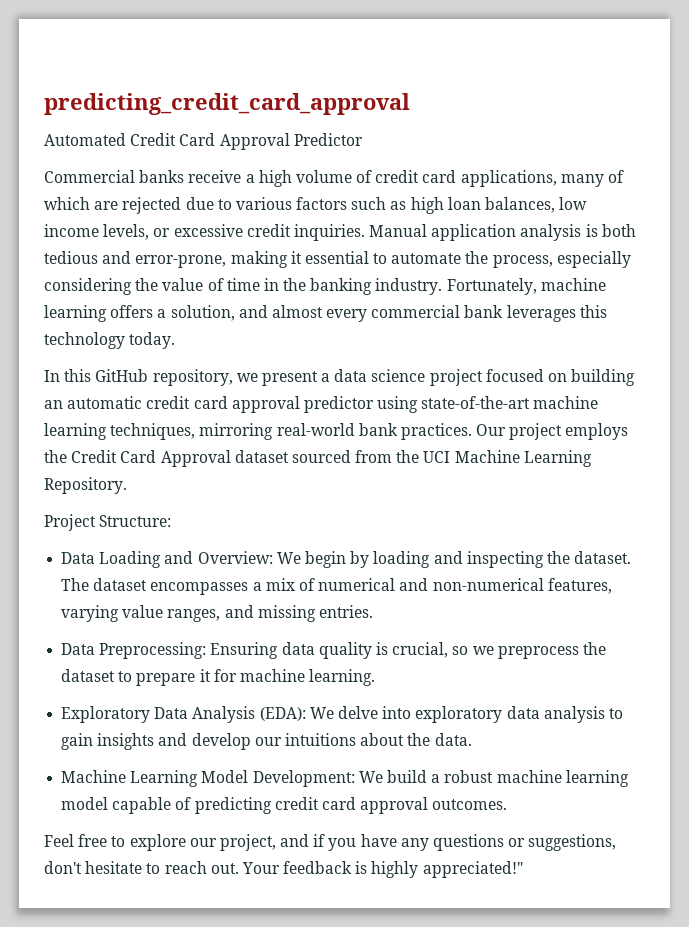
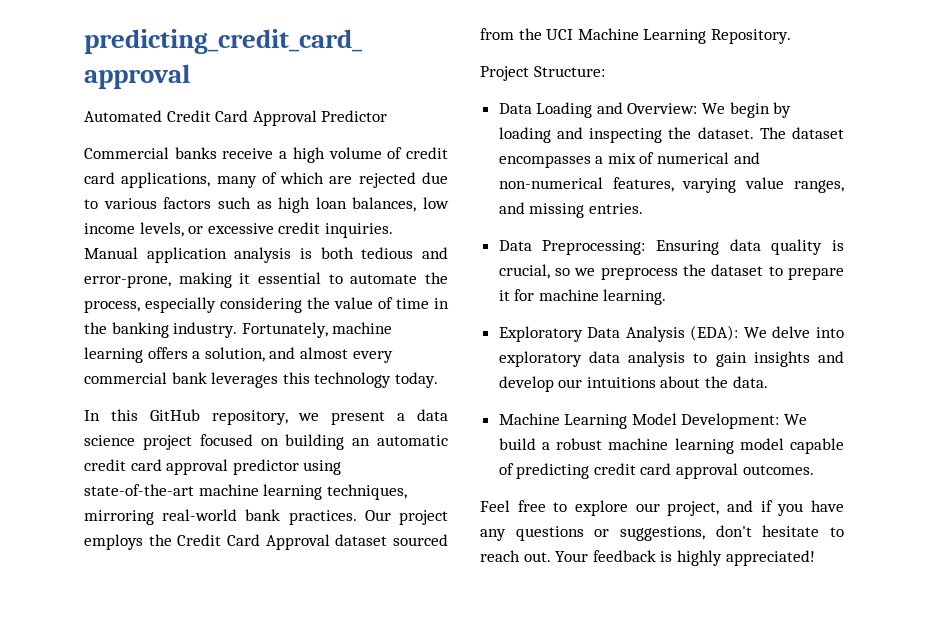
[422,861,523,878] appreciated!" -> [725,550,815,566] appreciated!

